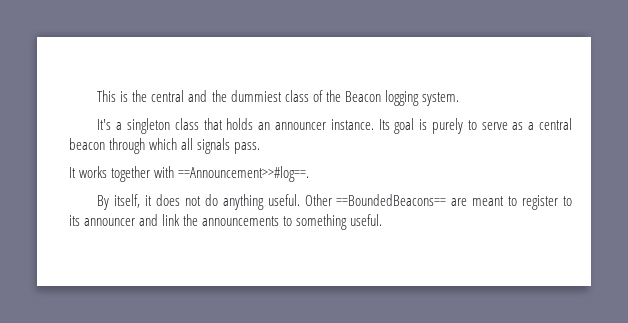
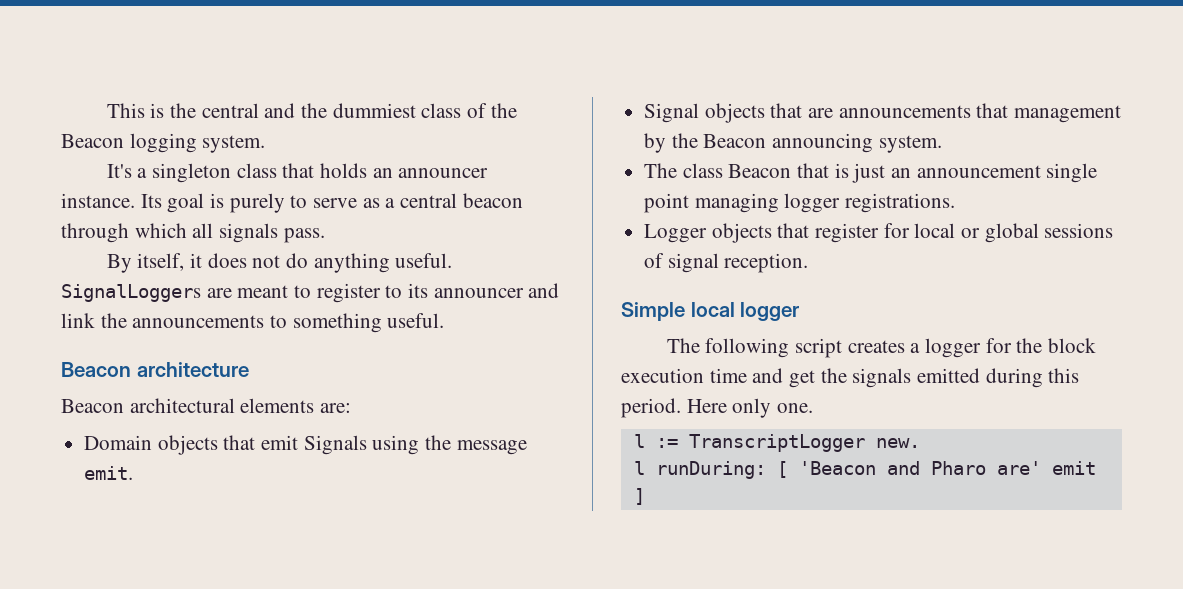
[69,166,310,182] // It works together with ==Announcement>>#log==. -> (325, 235) none
[304,194,447,206] Other ==BoundedBeacons== -> [61,284,201,302] SignalLoggers
(383, 220) none -> [61,362,249,377] [61,398,352,413] [84,435,527,455] [84,466,134,480] [644,103,1122,123] [644,133,942,153] [644,163,1098,183] [644,193,956,213] [644,223,1114,243] [644,253,809,273] [621,302,800,321] [666,338,1097,358] [621,368,1080,388] [621,398,814,418] [633,434,920,452] [633,461,1096,479] [633,488,645,505] // Beacon architecture // Beacon architectural elements are: // Domain objects that emit Signals using the message emit. // Signal objects that are announcements that management by the Beacon announcing system. // The class Beacon that is just an announcement single point managing logger registrations. // Logger objects that register for local or global sessions of signal reception. // Simple local logger // The following script creates a logger for the block execution time and get the signals emitted during this period. Here only one. // l := TranscriptLogger new. // l runDuring: [ 'Beacon and Pharo are' emit ]

